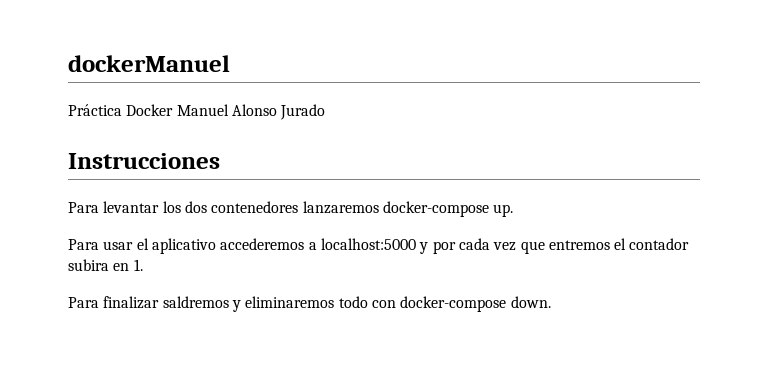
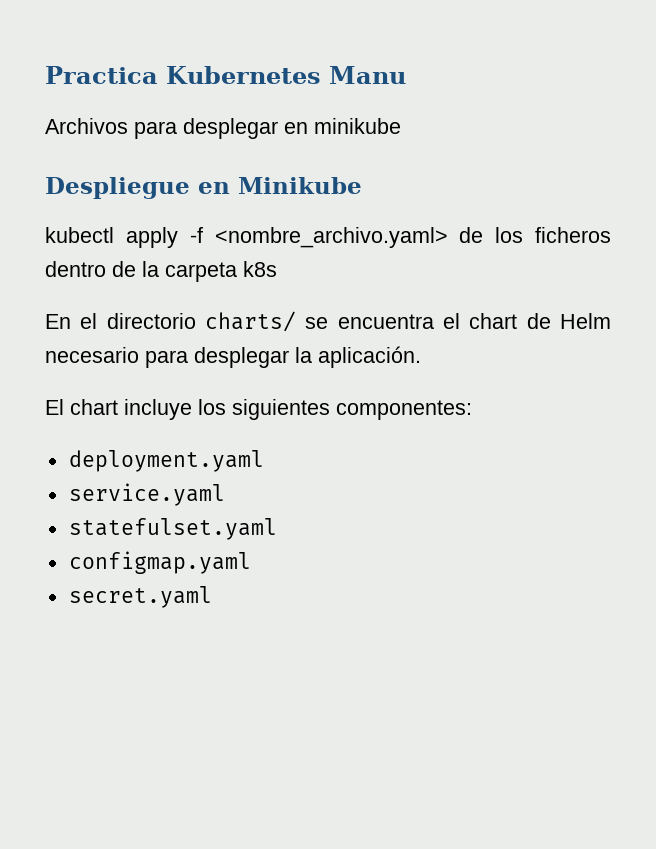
[68,55,230,72] [68,104,326,120] [68,153,220,169] [68,201,514,217] [68,238,690,254] [68,259,143,271] [68,296,551,312] dockerManuel // Práctica Docker Manuel Alonso Jurado // Instrucciones // Para levantar los dos contenedores lanzaremos docker-compose up. // Para usar el aplicativo accederemos a localhost:5000 y por cada vez que entremos el contador subira en 1. // Para finalizar saldremos y eliminaremos todo con docker-compose down. -> [45,66,406,84] [45,118,401,139] [45,177,362,199] [45,227,611,248] [45,261,277,282] [45,311,611,332] [45,346,421,368] [45,399,472,420] [68,450,264,472] [68,483,225,506] [68,518,277,540] [68,551,251,574] [68,586,212,608] Practica Kubernetes Manu // Archivos para desplegar en minikube // Despliegue en Minikube // kubectl apply -f <nombre_archivo.yaml> de los ficheros dentro de la carpeta k8s // En el directorio charts/ se encuentra el chart de Helm necesario para desplegar la aplicación. // El chart incluye los siguientes componentes: // deployment.yaml // service.yaml // statefulset.yaml // configmap.yaml // secret.yaml

